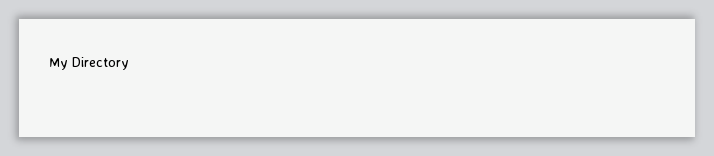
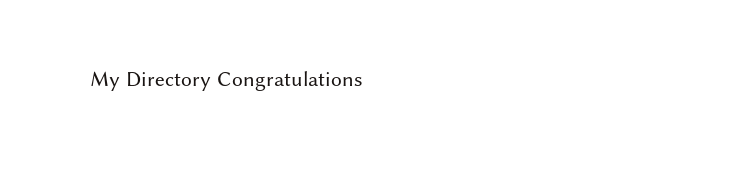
(129, 63) none -> [216,71,363,91] Congratulations

